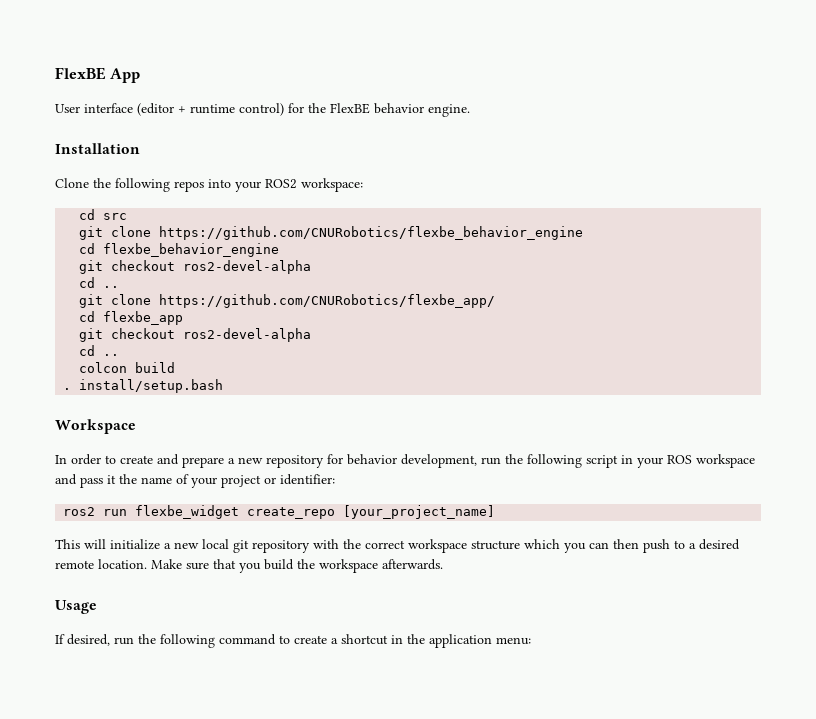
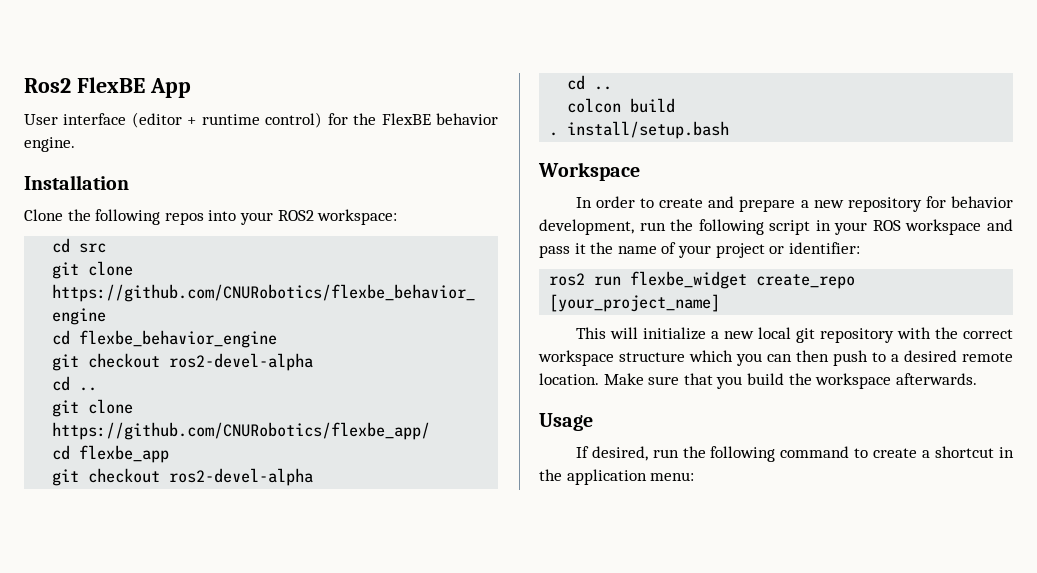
(55, 73) none -> [24,78,71,93] Ros2

